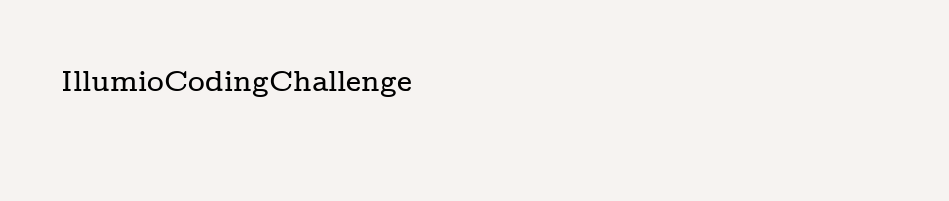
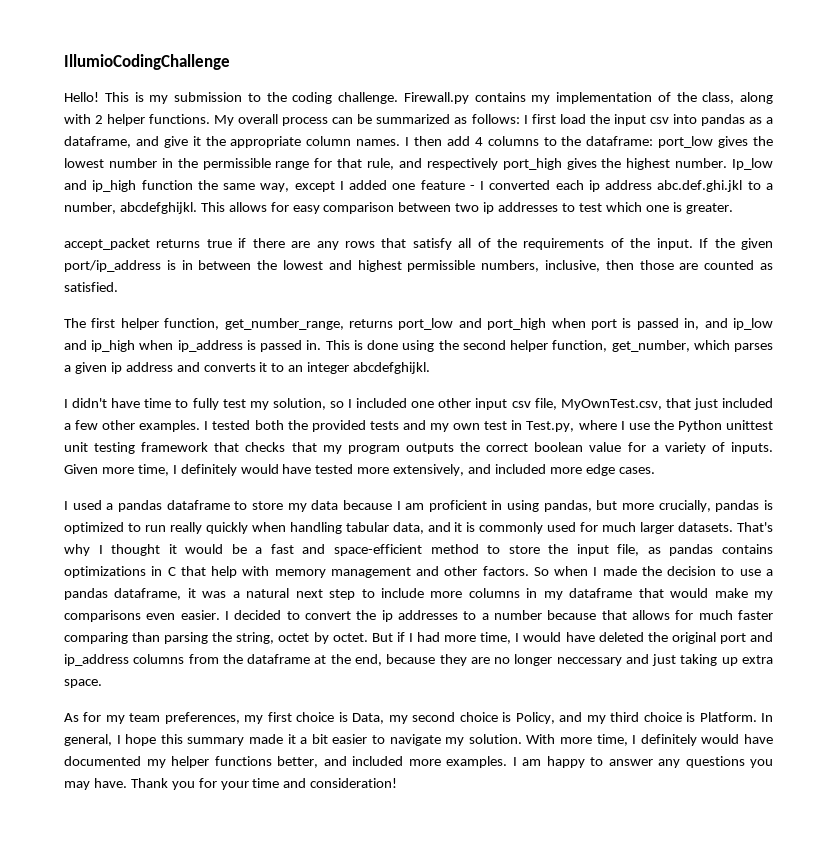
(412, 84) none -> [64,92,773,104] [64,114,773,126] [64,136,774,148] [64,158,773,170] [64,180,773,192] [64,202,733,214] [64,238,774,250] [64,260,773,272] [64,282,118,292] [64,318,773,330] [64,340,774,352] [64,362,431,374] [64,398,774,410] [64,420,773,432] [64,442,774,454] [64,464,655,476] [64,500,773,512] [64,522,774,534] [64,544,773,556] [64,566,774,578] [64,588,774,600] [64,610,774,622] [64,632,773,644] [64,654,774,666] [64,679,102,688] [64,712,774,724] [64,734,774,746] [64,756,773,768] [64,778,398,790] // Hello! This is my submission to the coding challenge. Firewall.py contains my implementation of the class, along with 2 helper functions. My overall process can be summarized as follows: I first load the input csv into pandas as a dataframe, and give it the appropriate column names. I then add 4 columns to the dataframe: port_low gives the lowest number in the permissible range for that rule, and respectively port_high gives the highest number. Ip_low and ip_high function the same way, except I added one feature - I converted each ip address abc.def.ghi.jkl to a number, abcdefghijkl. This allows for easy comparison between two ip addresses to test which one is greater. // accept_packet returns true if there are any rows that satisfy all of the requirements of the input. If the given port/ip_address is in between the lowest and highest permissible numbers, inclusive, then those are counted as satisfied. // The first helper function, get_number_range, returns port_low and port_high when port is passed in, and ip_low and ip_high when ip_address is passed in. This is done using the second helper function, get_number, which parses a given ip address and converts it to an integer abcdefghijkl. // I didn't have time to fully test my solution, so I included one other input csv file, MyOwnTest.csv, that just included a few other examples. I tested both the provided tests and my own test in Test.py, where I use the Python unittest unit testing framework that checks that my program outputs the correct boolean value for a variety of inputs. Given more time, I definitely would have tested more extensively, and included more edge cases. // I used a pandas dataframe to store my data because I am proficient in using pandas, but more crucially, pandas is optimized to run really quickly when handling tabular data, and it is commonly used for much larger datasets. That's why I thought it would be a fast and space-efficient method to store the input file, as pandas contains optimizations in C that help with memory management and other factors. So when I made the decision to use a pandas dataframe, it was a natural next step to include more columns in my dataframe that would make my comparisons even easier. I decided to convert the ip addresses to a number because that allows for much faster comparing than parsing the string, octet by octet. But if I had more time, I would have deleted the original port and ip_address columns from the dataframe at the end, because they are no longer neccessary and just taking up extra space. // As for my team preferences, my first choice is Data, my second choice is Policy, and my third choice is Platform. In general, I hope this summary made it a bit easier to navigate my solution. With more time, I definitely would have documented my helper functions better, and included more examples. I am happy to answer any questions you may have. Thank you for your time and consideration!

